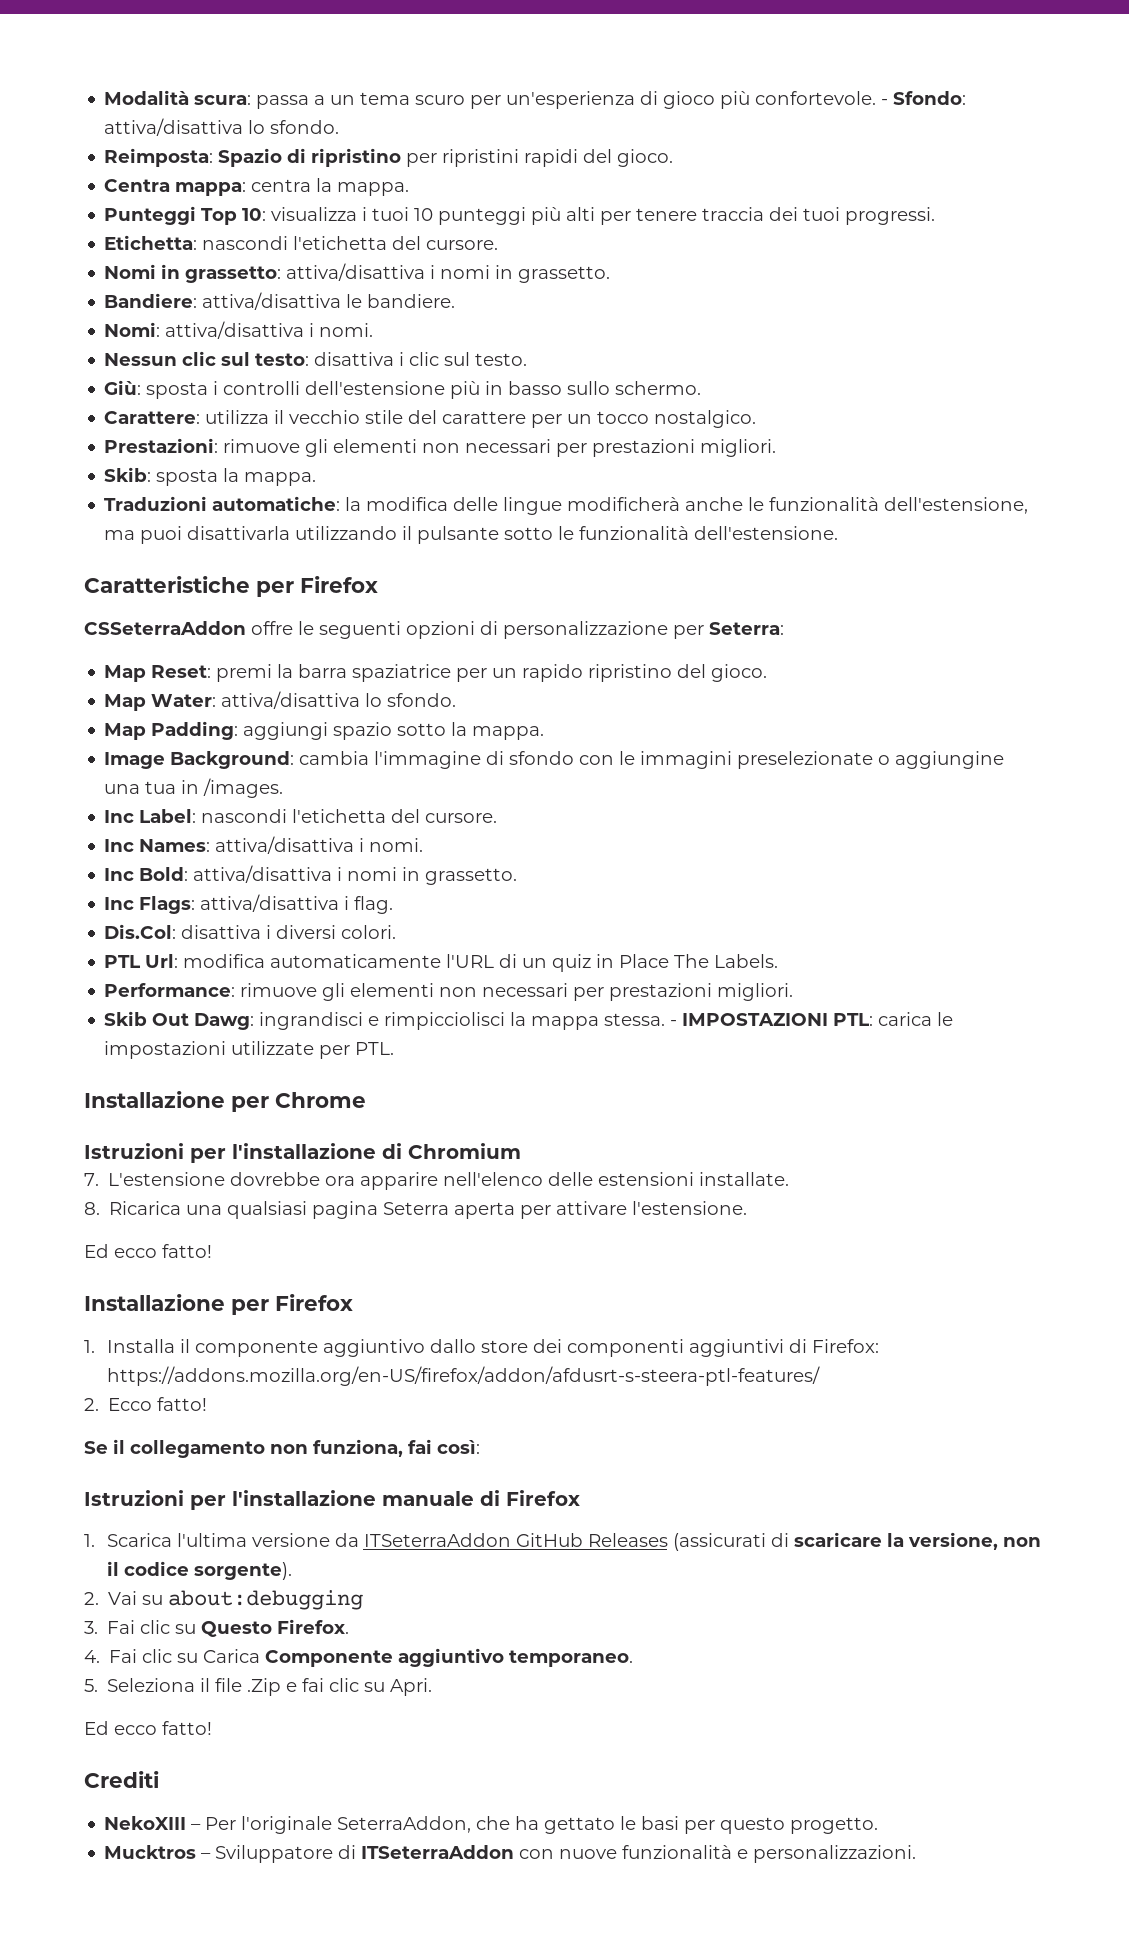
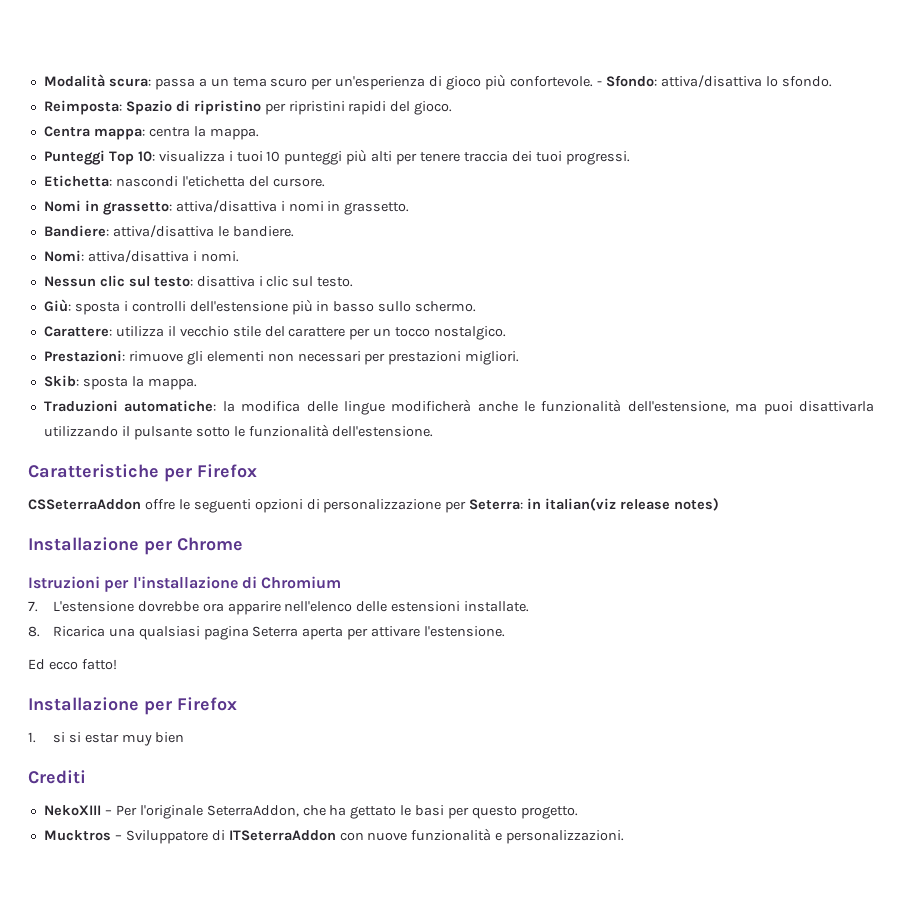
[104,664,768,682] [104,691,457,711] [104,721,545,740] [104,751,1005,769] [104,778,284,798] [104,809,498,823] [104,836,424,854] [104,865,518,885] [104,894,394,914] [104,924,397,939] [104,954,779,972] [104,983,794,1001] [104,1011,954,1030] [104,1041,395,1059] // Map Reset: premi la barra spaziatrice per un rapido ripristino del gioco. // Map Water: attiva/disattiva lo sfondo. // Map Padding: aggiungi spazio sotto la mappa. // Image Background: cambia l'immagine di sfondo con le immagini preselezionate o aggiungine una tua in /images. // Inc Label: nascondi l'etichetta del cursore. // Inc Names: attiva/disattiva i nomi. // Inc Bold: attiva/disattiva i nomi in grassetto. // Inc Flags: attiva/disattiva i flag. // Dis.Col: disattiva i diversi colori. // PTL Url: modifica automaticamente l'URL di un quiz in Place The Labels. // Performance: rimuove gli elementi non necessari per prestazioni migliori. // Skib Out Dawg: ingrandisci e rimpicciolisci la mappa stessa. - IMPOSTAZIONI PTL: carica le impostazioni utilizzate per PTL. -> [527,498,719,511] in italian(viz release notes)
[106,1339,879,1357] [106,1366,820,1386] [84,1397,208,1411] [84,1439,480,1458] [84,1490,580,1510] [84,1532,1041,1551] [106,1561,292,1580] [84,1590,364,1610] [84,1619,350,1637] [84,1648,634,1667] [84,1678,433,1696] [84,1721,212,1735] Installa il componente aggiuntivo dallo store dei componenti aggiuntivi di Firefox: https://addons.mozilla.org/en-US/firefox/addon/afdusrt-s-steera-ptl-features/ // 2. Ecco fatto! // Se il collegamento non funziona, fai così: // Istruzioni per l'installazione manuale di Firefox // 1. Scarica l'ultima versione da ITSeterraAddon GitHub Releases (assicurati di scaricare la versione, non il codice sorgente). // 2. Vai su about:debugging // 3. Fai clic su Questo Firefox. // 4. Fai clic su Carica Componente aggiuntivo temporaneo. // 5. Seleziona il file .Zip e fai clic su Apri. // Ed ecco fatto! -> [52,732,185,746] si si estar muy bien

